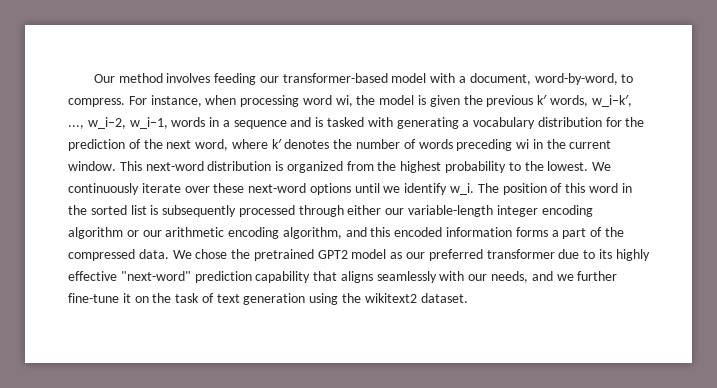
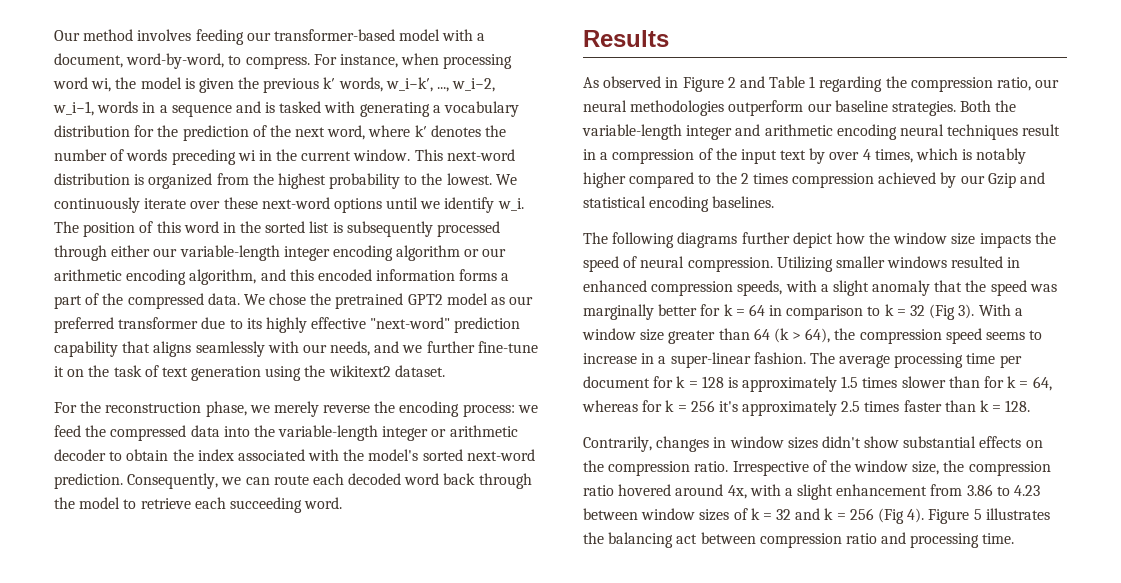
(468, 298) none -> [54,401,538,417] [54,425,518,441] [54,449,535,461] [54,473,532,489] [54,497,343,513] [583,30,669,47] [583,76,1060,92] [583,100,1017,116] [582,124,1061,140] [583,148,1027,164] [583,172,1046,188] [583,196,775,212] [583,232,1056,248] [583,256,1021,272] [583,280,1057,296] [583,304,1023,320] [582,328,1043,344] [583,352,1022,368] [583,376,1052,392] [582,400,1031,416] [583,436,1043,452] [583,460,1051,476] [583,484,1041,500] [583,508,1050,524] [583,532,1015,548] // For the reconstruction phase, we merely reverse the encoding process: we feed the compressed data into the variable-length integer or arithmetic decoder to obtain the index associated with the model's sorted next-word prediction. Consequently, we can route each decoded word back through the model to retrieve each succeeding word. // Results // As observed in Figure 2 and Table 1 regarding the compression ratio, our neural methodologies outperform our baseline strategies. Both the variable-length integer and arithmetic encoding neural techniques result in a compression of the input text by over 4 times, which is notably higher compared to the 2 times compression achieved by our Gzip and statistical encoding baselines. // The following diagrams further depict how the window size impacts the speed of neural compression. Utilizing smaller windows resulted in enhanced compression speeds, with a slight anomaly that the speed was marginally better for k = 64 in comparison to k = 32 (Fig 3). With a window size greater than 64 (k > 64), the compression speed seems to increase in a super-linear fashion. The average processing time per document for k = 128 is approximately 1.5 times slower than for k = 64, whereas for k = 256 it's approximately 2.5 times faster than k = 128. // Contrarily, changes in window sizes didn't show substantial effects on the compression ratio. Irrespective of the window size, the compression ratio hovered around 4x, with a slight enhancement from 3.86 to 4.23 between window sizes of k = 32 and k = 256 (Fig 4). Figure 5 illustrates the balancing act between compression ratio and processing time.

